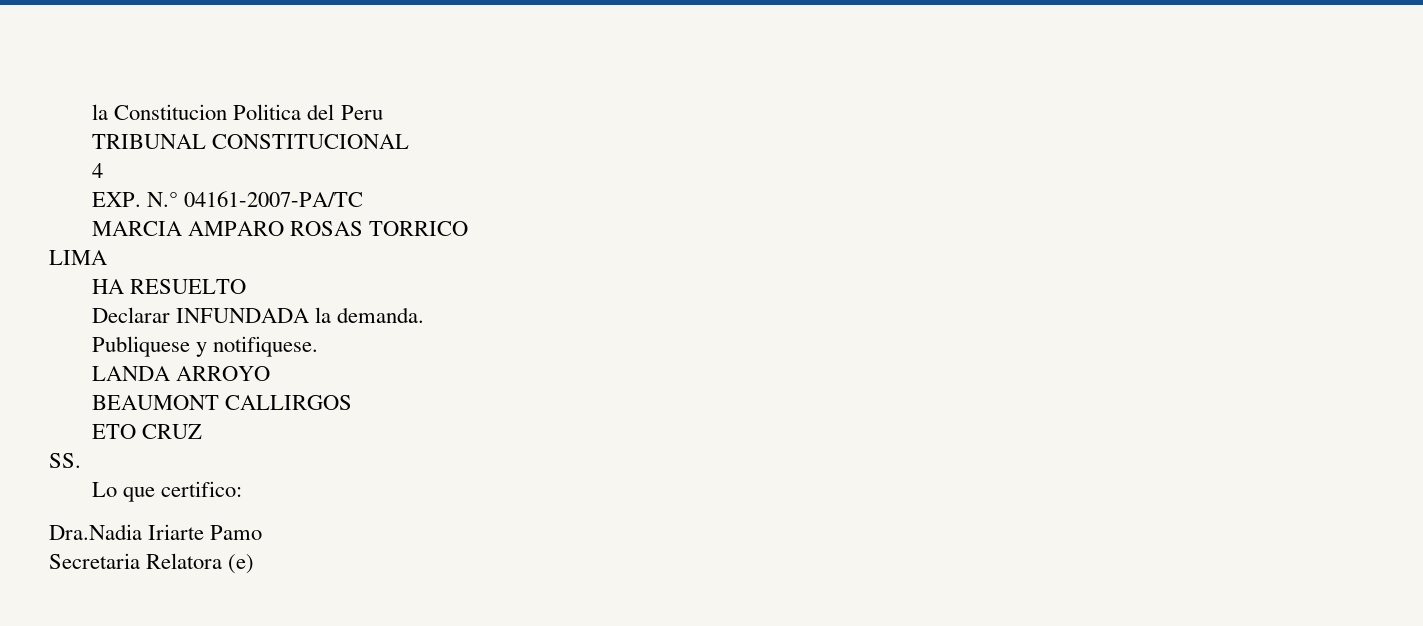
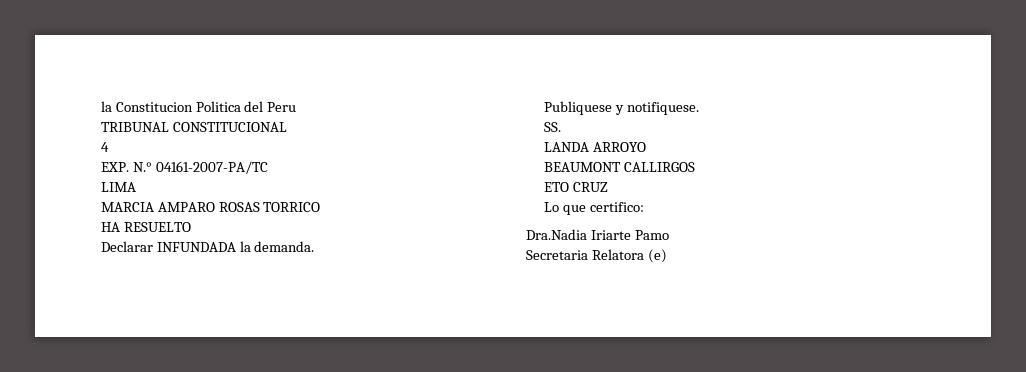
(364, 199) none -> [100,182,136,192] // LIMA
[49,250,107,265] // LIMA -> (321, 207) none
(319, 346) none -> [543,122,561,132] // SS.
[49,453,81,468] // SS. -> (608, 187) none

